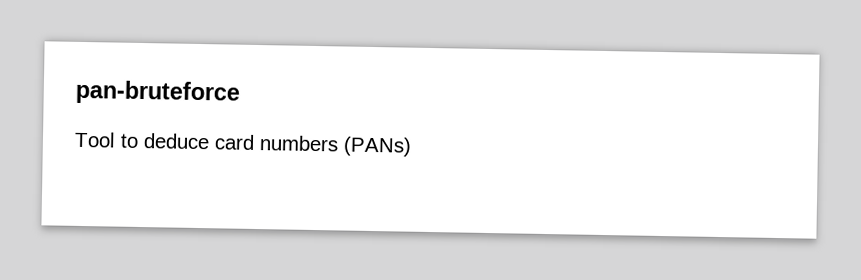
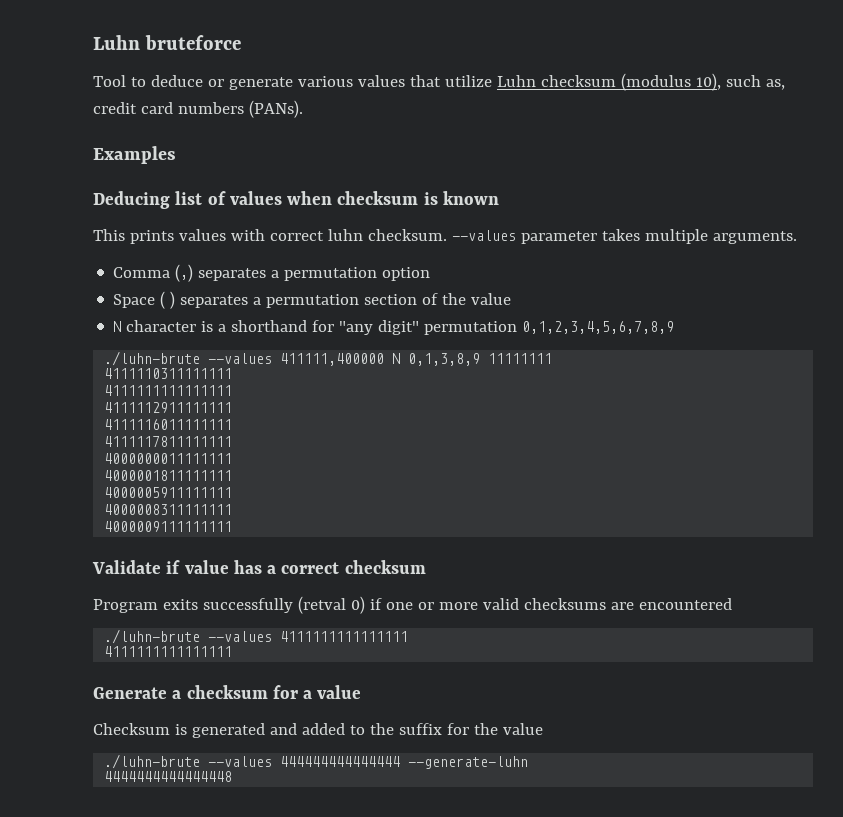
[75,79,240,106] pan-bruteforce -> [93,35,241,50] Luhn bruteforce
[214,134,412,157] card numbers (PANs) -> [207,73,785,91] [93,100,303,118] [93,146,176,164] [93,191,499,209] [93,229,797,244] [113,264,431,282] [113,291,512,309] [113,320,675,335] [104,351,553,366] [104,368,233,379] [104,385,233,396] [104,402,233,413] [104,419,233,430] [104,436,233,447] [104,453,233,464] [104,470,233,481] [104,487,233,498] [104,504,233,515] [104,521,233,532] [92,560,426,574] [93,596,732,614] [104,629,409,644] [104,646,233,657] [93,685,362,699] [93,723,543,738] [104,754,529,769] [104,771,233,782] or generate various values that utilize Luhn checksum (modulus 10), such as, credit card numbers (PANs). // Examples // Deducing list of values when checksum is known // This prints values with correct luhn checksum. --values parameter takes multiple arguments. // Comma (,) separates a permutation option // Space ( ) separates a permutation section of the value // N character is a shorthand for "any digit" permutation 0,1,2,3,4,5,6,7,8,9 // ./luhn-brute --values 411111,400000 N 0,1,3,8,9 11111111 // 4111110311111111 // 4111111111111111 // 4111112911111111 // 4111116011111111 // 4111117811111111 // 4000000011111111 // 4000001811111111 // 4000005911111111 // 4000008311111111 // 4000009111111111 // Validate if value has a correct checksum // Program exits successfully (retval 0) if one or more valid checksums are encountered // ./luhn-brute --values 4111111111111111 // 4111111111111111 // Generate a checksum for a value // Checksum is generated and added to the suffix for the value // ./luhn-brute --values 444444444444444 --generate-luhn // 4444444444444448

